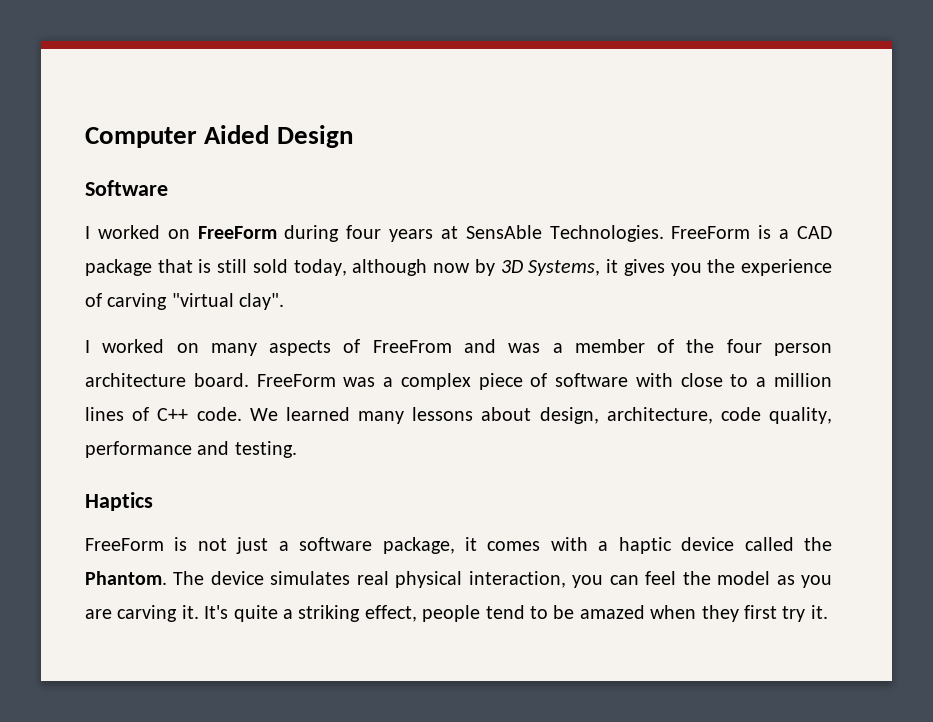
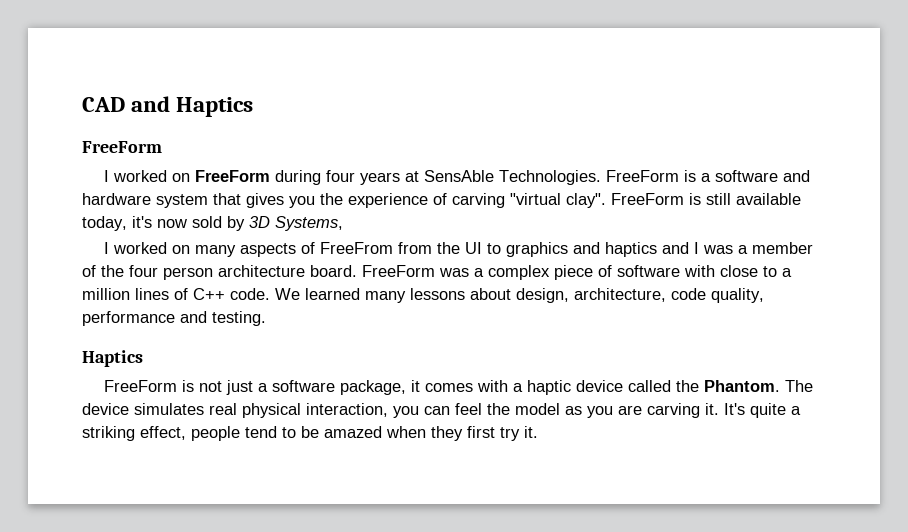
[85,125,353,148] [85,180,168,196] Computer Aided Design // Software -> [82,96,254,117] [82,141,162,153] CAD and Haptics // FreeForm
[797,226,832,239] [85,259,619,276] CAD package that is still sold today, although now by 3D Systems, it -> [714,170,810,182] [82,193,241,208] software and hardware system that
(285, 301) none -> [611,193,801,205] [82,216,343,231] FreeForm is still available today, it's now sold by 3D Systems,
[463,339,496,353] and -> [397,242,699,257] from the UI to graphics and haptics and I

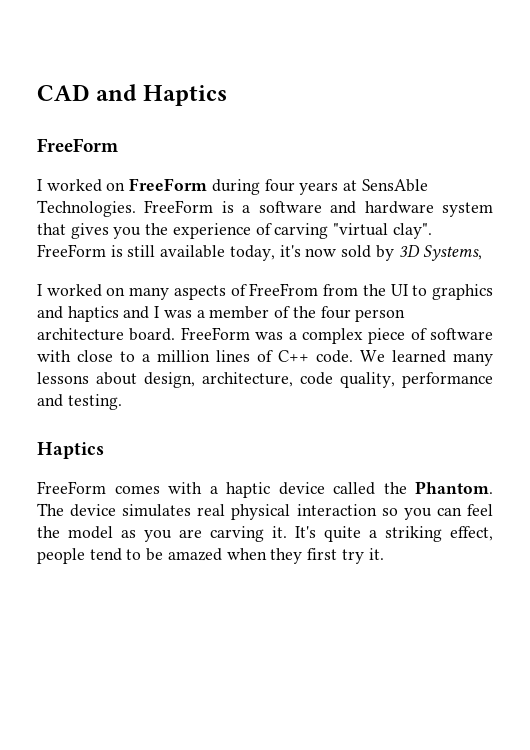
[181,380,420,395] is not just a software package, it -> (106, 487) none
[306,403,388,417] interaction, -> [296,504,398,516] interaction so

